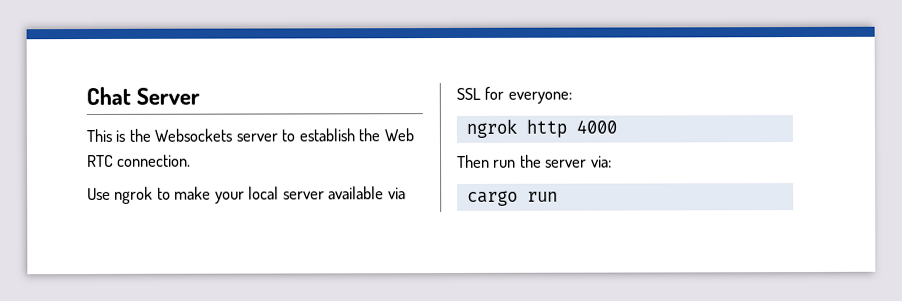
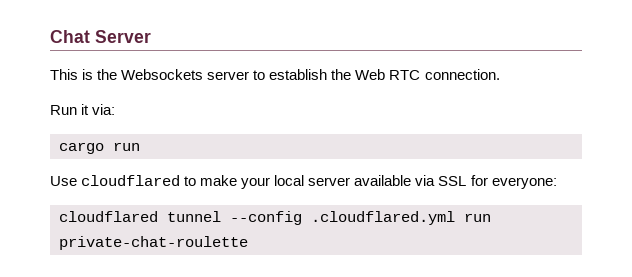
(192, 160) none -> [50,104,116,115] [59,142,140,154] // Run it via: // cargo run
[114,186,154,204] ngrok -> [81,175,181,186] cloudflared
[465,118,617,138] [457,154,612,168] [466,190,558,206] ngrok http 4000 // Then run the server via: // cargo run -> [59,211,491,225] [59,236,248,250] cloudflared tunnel --config .cloudflared.yml run private-chat-roulette

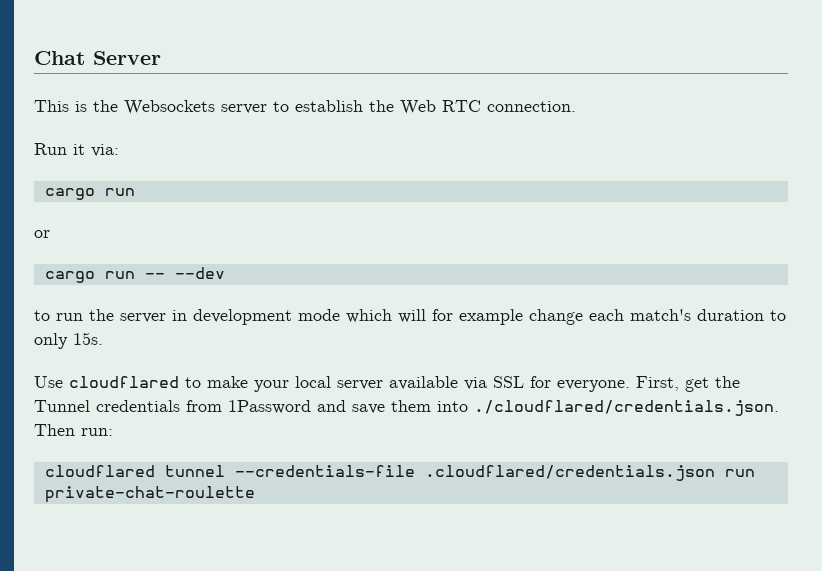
(140, 146) none -> [34,230,50,238] [44,267,225,283] [34,309,786,325] [34,332,103,349] // or // cargo run -- --dev // to run the server in development mode which will for example change each match's duration to only 15s.
[491,177,557,189] everyone: -> [557,376,740,392] [34,400,779,416] [34,424,113,436] everyone. First, get the Tunnel credentials from 1Password and save them into ./cloudflared/credentials.json. Then run:
[230,211,455,225] --config .cloudflared.yml -> [234,465,715,481] --credentials-file .cloudflared/credentials.json

